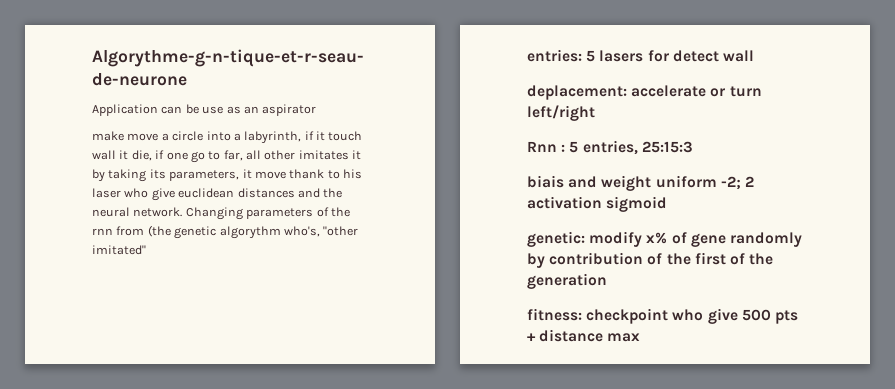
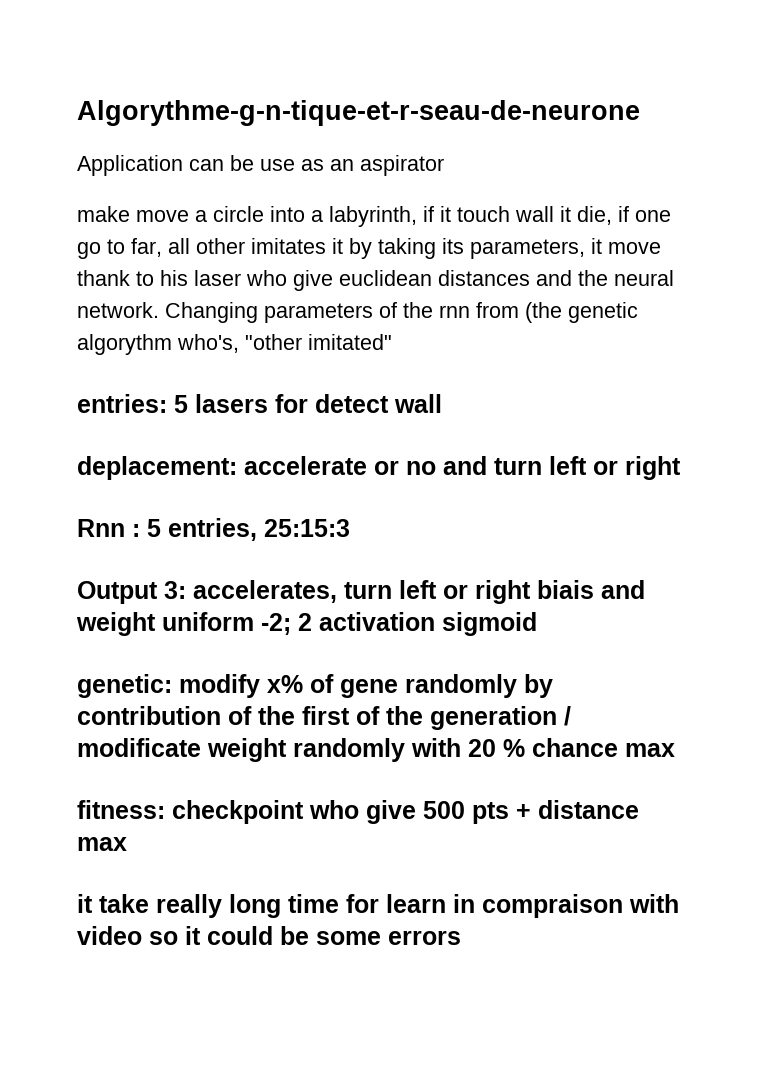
[729,86,762,97] [527,105,595,121] turn left/right -> [406,456,681,480] no and turn left or right
(693, 147) none -> [77,580,531,604] Output 3: accelerates, turn left or right
(607, 281) none -> [564,706,571,726] [77,738,675,762] / modificate weight randomly with 20 % chance max
(641, 337) none -> [77,894,679,918] [77,926,461,945] // it take really long time for learn in compraison with video so it could be some errors

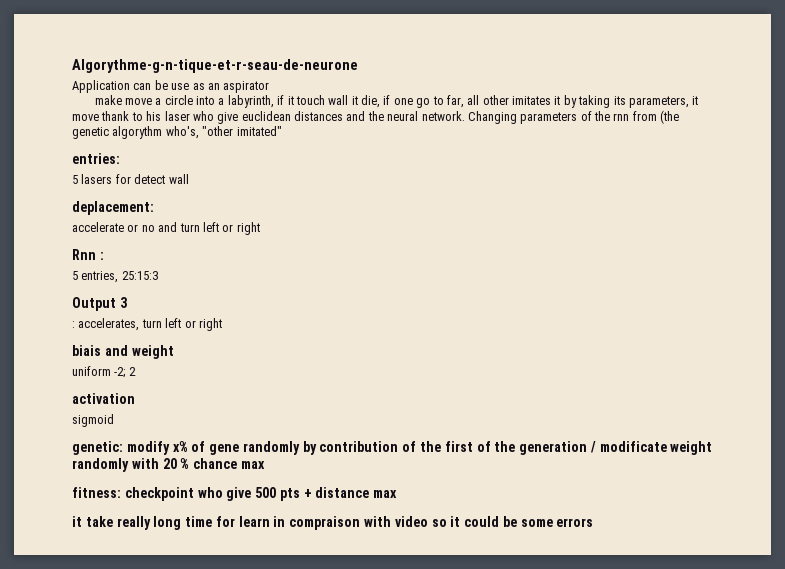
(167, 403) none -> (120, 158) //
(237, 468) none -> (154, 208) //
(140, 530) none -> (104, 256) //
[164,581,186,599] 3: -> [119,297,127,308] [72,321,75,328] 3 // :
(531, 592) none -> (222, 324) //
(156, 624) none -> (174, 352) //
(312, 622) none -> (136, 371) //
(435, 621) none -> (135, 398) //

